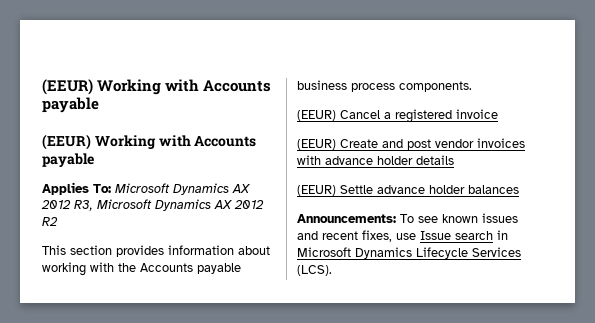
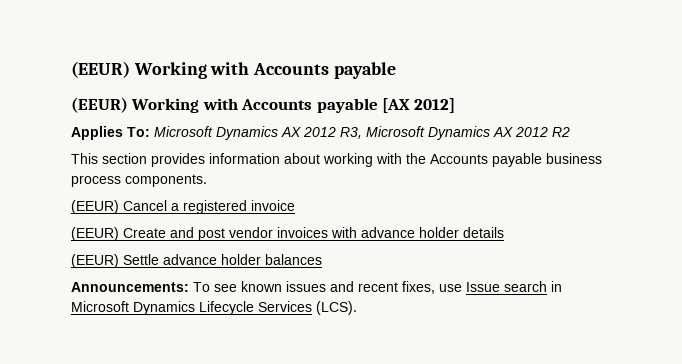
(94, 160) none -> [382,98,455,113] [AX 2012]

